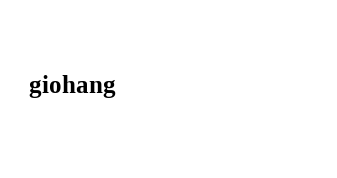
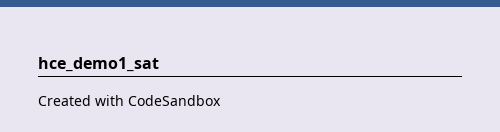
[29,75,116,98] giohang -> [38,57,159,72] [38,95,221,106] hce_demo1_sat // Created with CodeSandbox

